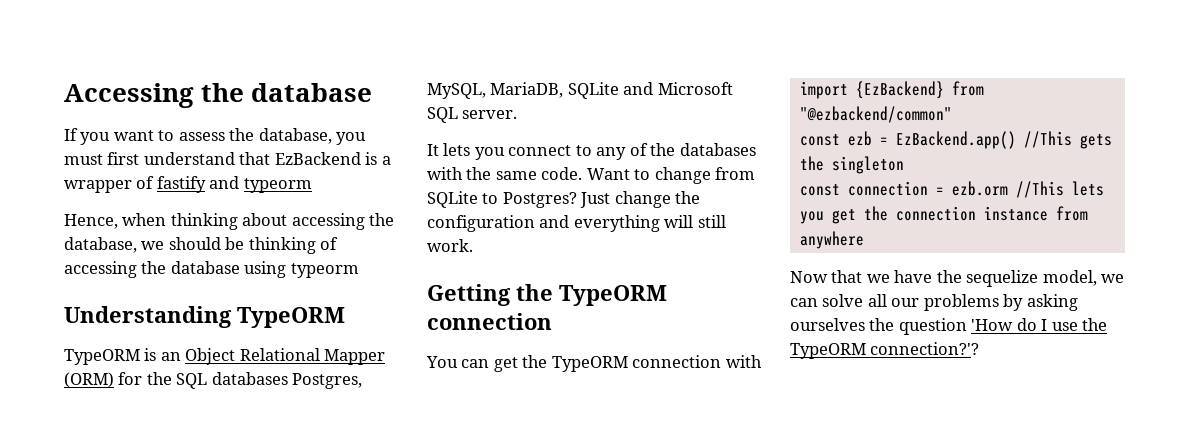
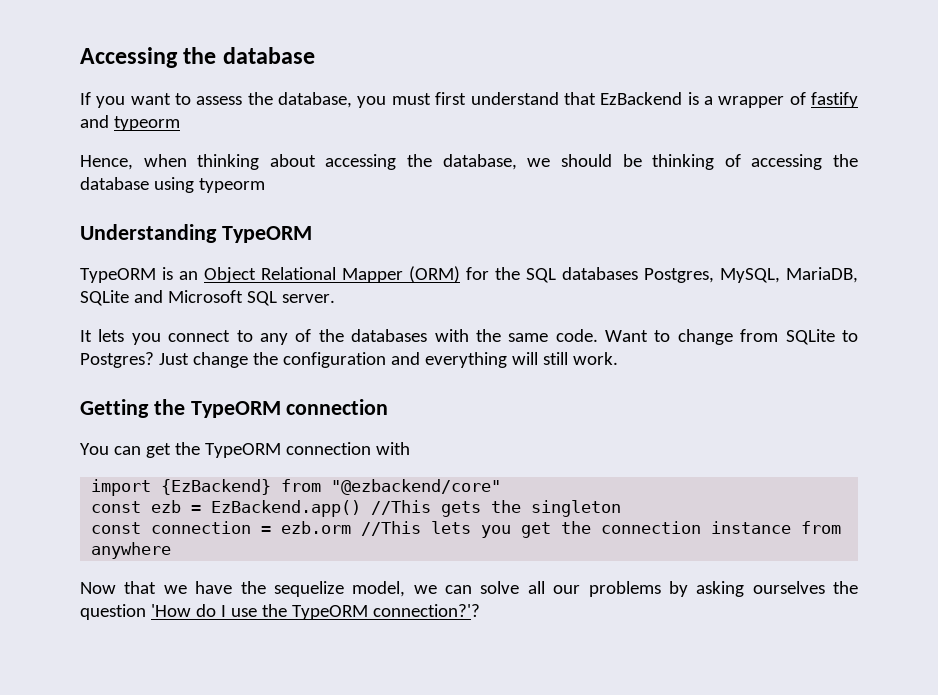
[799,106,952,123] "@ezbackend/common" -> [331,479,502,495] "@ezbackend/core"

